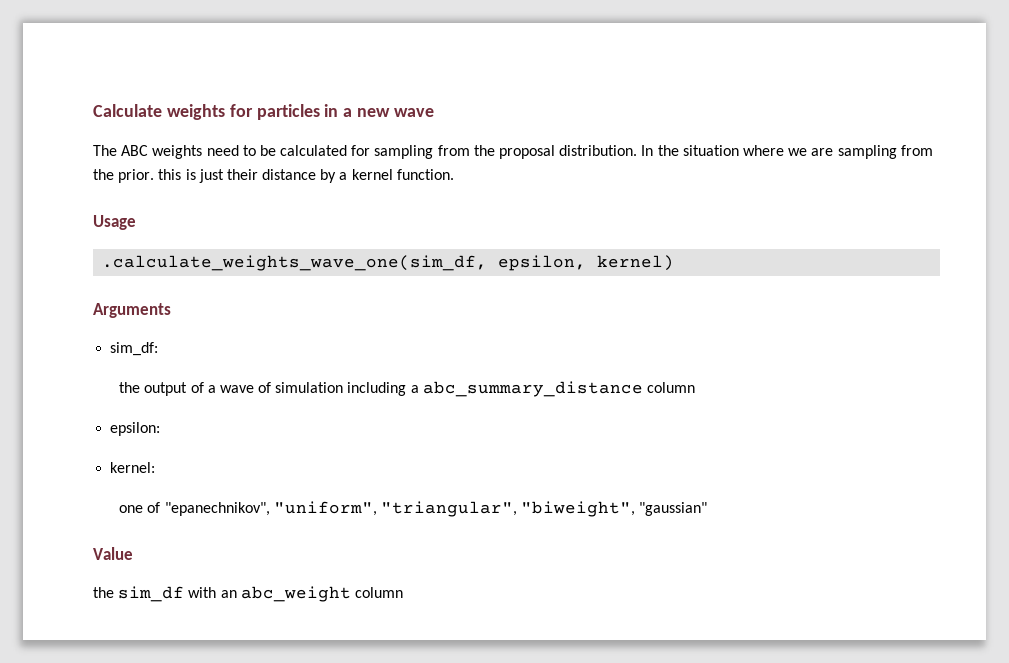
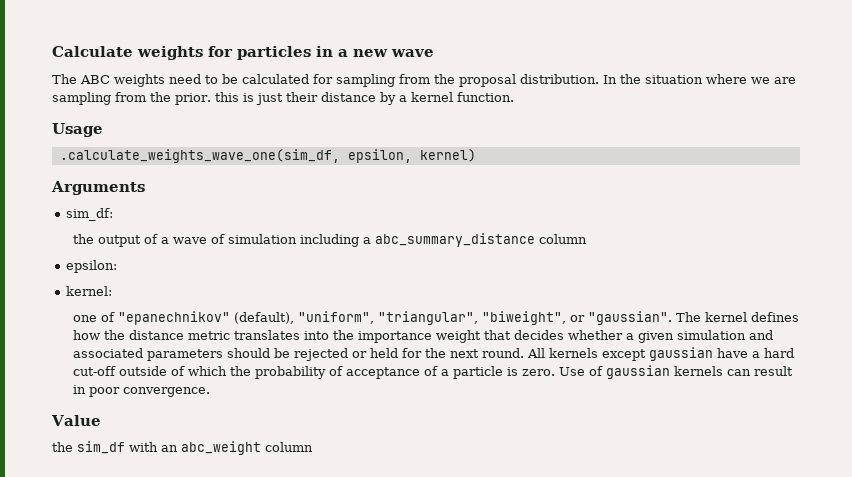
[164,502,270,516] "epanechnikov", -> [118,311,295,325] "epanechnikov" (default),
[639,502,708,516] "gaussian" -> [570,311,800,325] [73,330,774,343] [73,347,795,361] [73,365,794,379] [73,385,211,397] or "gaussian". The kernel defines how the distance metric translates into the importance weight that decides whether a given simulation and associated parameters should be rejected or held for the next round. All kernels except gaussian have a hard cut-off outside of which the probability of acceptance of a particle is zero. Use of gaussian kernels can result in poor convergence.

